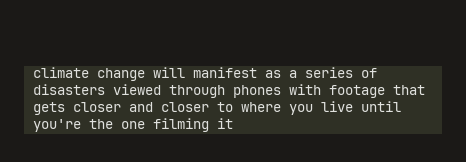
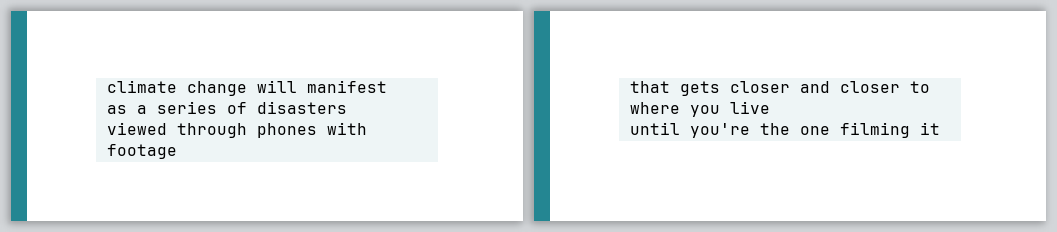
(257, 72) none -> (387, 86) //
(105, 89) none -> (347, 107) //
(385, 91) none -> (177, 151) //
(353, 106) none -> (770, 107) //

